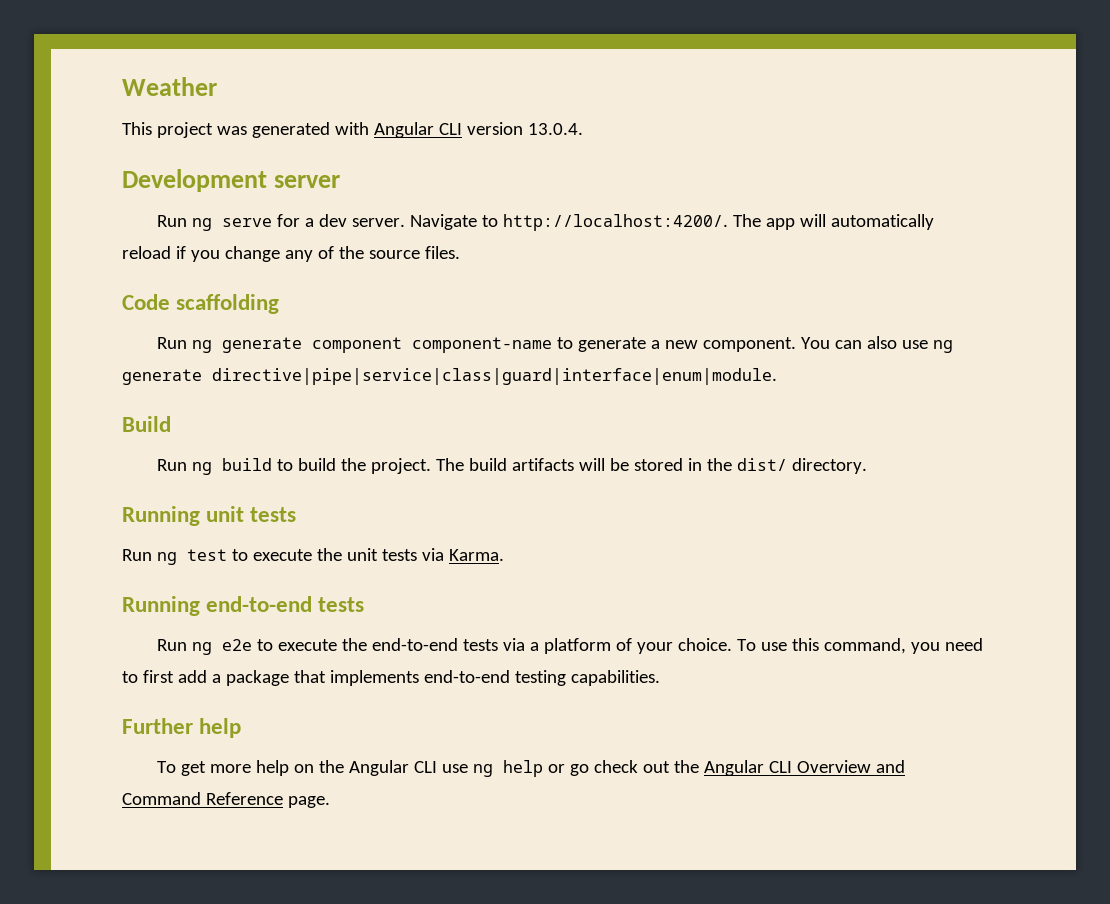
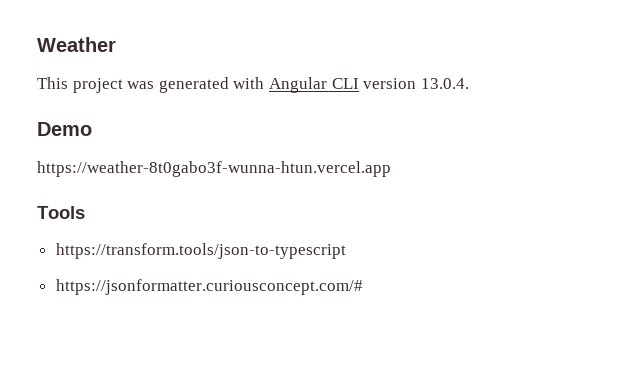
[122,169,341,192] [157,214,935,231] [122,246,460,262] [122,294,280,314] [157,336,954,353] [122,368,777,385] [122,416,171,432] [157,458,868,475] [122,506,297,526] [122,548,504,565] [122,596,365,616] [157,638,984,655] [122,670,660,686] [122,718,242,738] [157,760,906,777] [122,792,330,808] Development server // Run ng serve for a dev server. Navigate to http://localhost:4200/. The app will automatically reload if you change any of the source files. // Code scaffolding // Run ng generate component component-name to generate a new component. You can also use ng generate directive|pipe|service|class|guard|interface|enum|module. // Build // Run ng build to build the project. The build artifacts will be stored in the dist/ directory. // Running unit tests // Run ng test to execute the unit tests via Karma. // Running end-to-end tests // Run ng e2e to execute the end-to-end tests via a platform of your choice. To use this command, you need to first add a package that implements end-to-end testing capabilities. // Further help // To get more help on the Angular CLI use ng help or go check out the Angular CLI Overview and Command Reference page. -> [37,122,92,136] [37,161,391,177] [37,206,85,219] [55,243,346,259] [55,279,363,295] Demo // https://weather-8t0gabo3f-wunna-htun.vercel.app // Tools // https://transform.tools/json-to-typescript // https://jsonformatter.curiousconcept.com/#

